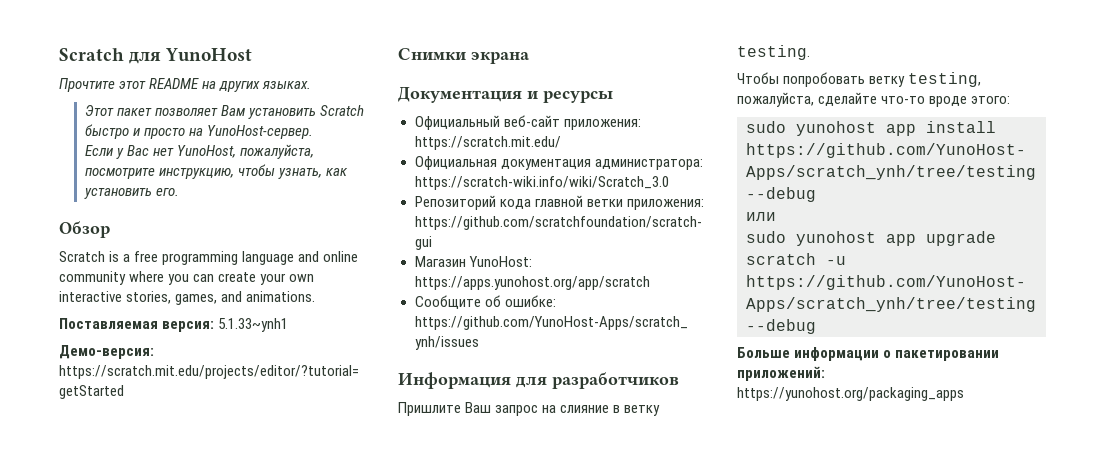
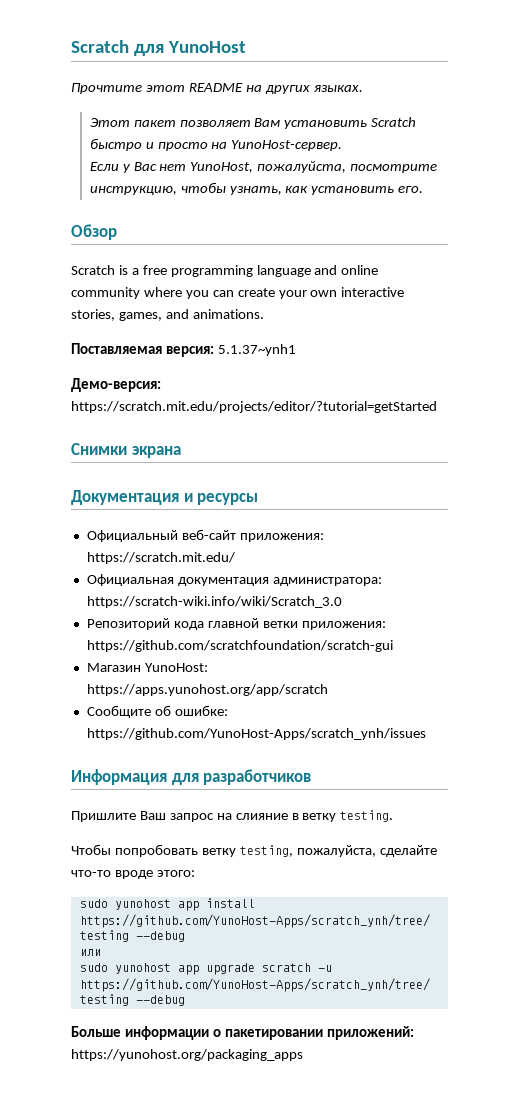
[218,318,289,332] 5.1.33~ynh1 -> [217,344,296,356] 5.1.37~ynh1

